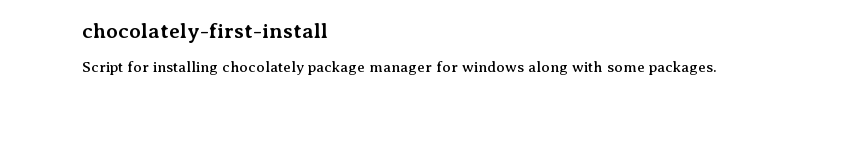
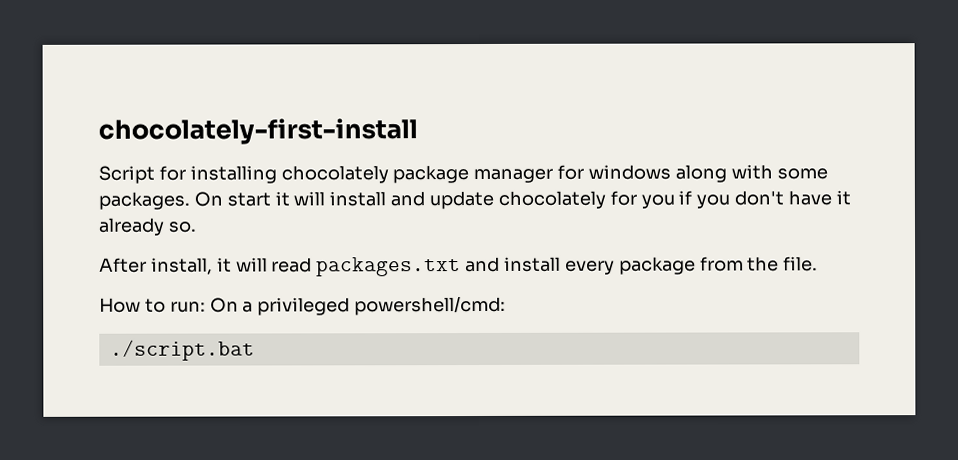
(717, 68) none -> [193,190,851,210] [98,217,197,236] [99,256,819,277] [99,295,507,316] [109,339,255,361] On start it will install and update chocolately for you if you don't have it already so. // After install, it will read packages.txt and install every package from the file. // How to run: On a privileged powershell/cmd: // ./script.bat

